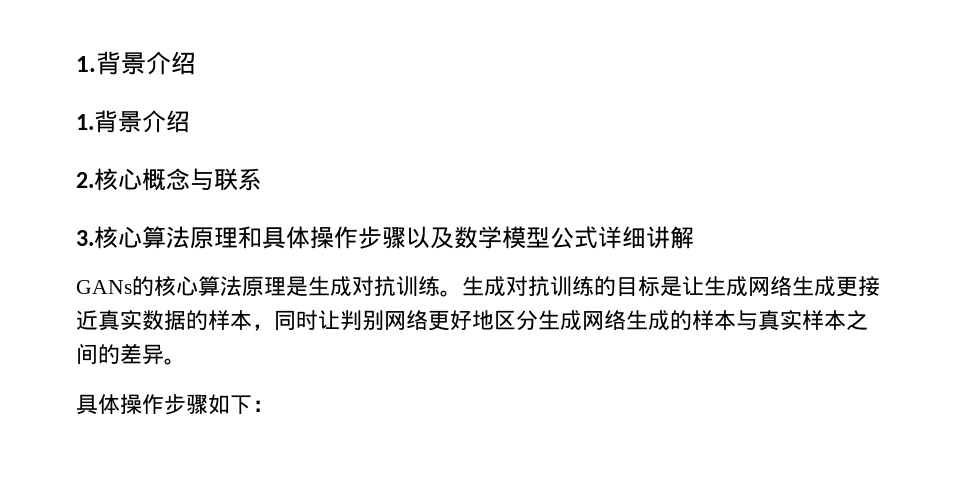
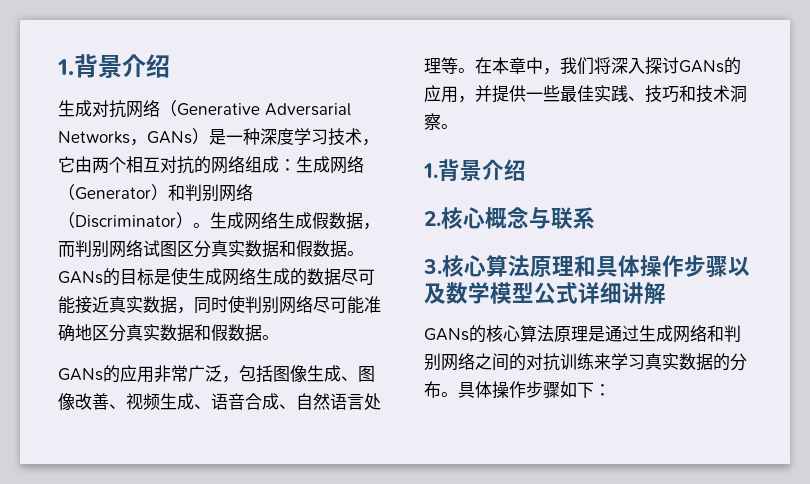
[76,51,196,75] 1.背景介绍 -> [57,54,170,78] [58,100,351,118] [58,128,379,146] [58,156,364,174] [58,184,253,202] [58,212,380,230] [58,240,364,258] [58,267,375,286] [58,295,381,314] [58,324,279,342] [58,365,375,383] [58,393,381,410] [424,57,741,75] [424,85,747,103] [424,113,458,131] 1.背景介绍 // 生成对抗网络（Generative Adversarial Networks，GANs）是一种深度学习技术，它由两个相互对抗的网络组成：生成网络（Generator）和判别网络（Discriminator）。生成网络生成假数据，而判别网络试图区分真实数据和假数据。GANs的目标是使生成网络生成的数据尽可能接近真实数据，同时使判别网络尽可能准确地区分真实数据和假数据。 // GANs的应用非常广泛，包括图像生成、图像改善、视频生成、语音合成、自然语言处理等。在本章中，我们将深入探讨GANs的应用，并提供一些最佳实践、技巧和技术洞察。
[308,276,880,297] [76,310,868,331] [76,343,186,365] 生成对抗训练。生成对抗训练的目标是让生成网络生成更接近真实数据的样本，同时让判别网络更好地区分生成网络生成的样本与真实样本之间的差异。 // -> [605,325,741,343] [424,353,747,371] [424,381,458,398] 通过生成网络和判别网络之间的对抗训练来学习真实数据的分布。

